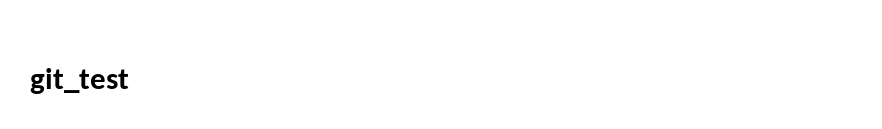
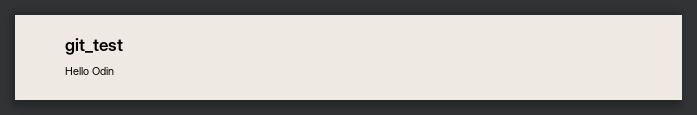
(129, 81) none -> [65,67,114,75] // Hello Odin

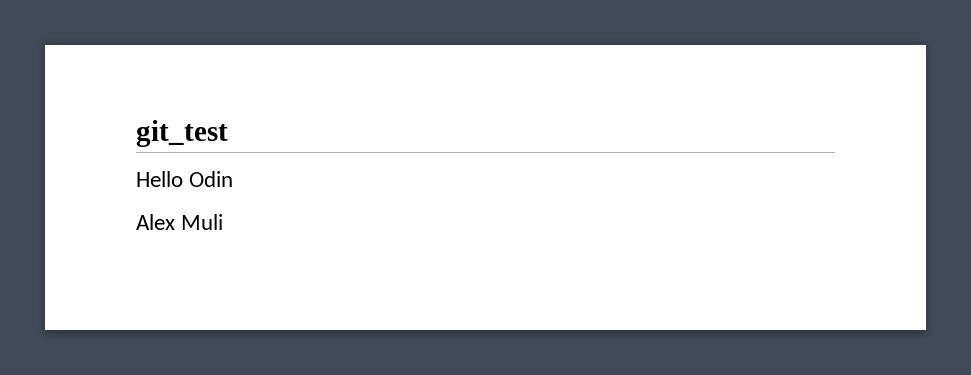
(114, 71) none -> [136,214,224,230] // Alex Muli

